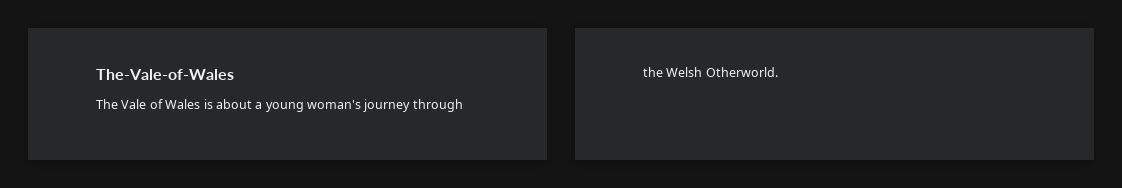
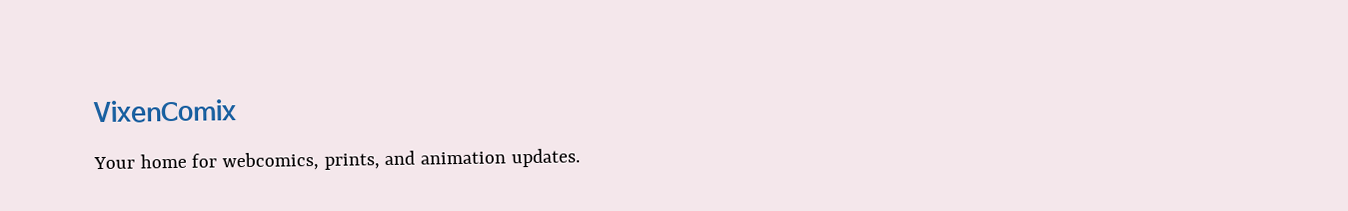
[96,69,234,80] [96,99,463,112] [643,67,778,77] The-Vale-of-Wales // The Vale of Wales is about a young woman's journey through the Welsh Otherworld. -> [92,99,237,124] [93,148,580,172] VixenComix // Your home for webcomics, prints, and animation updates.

